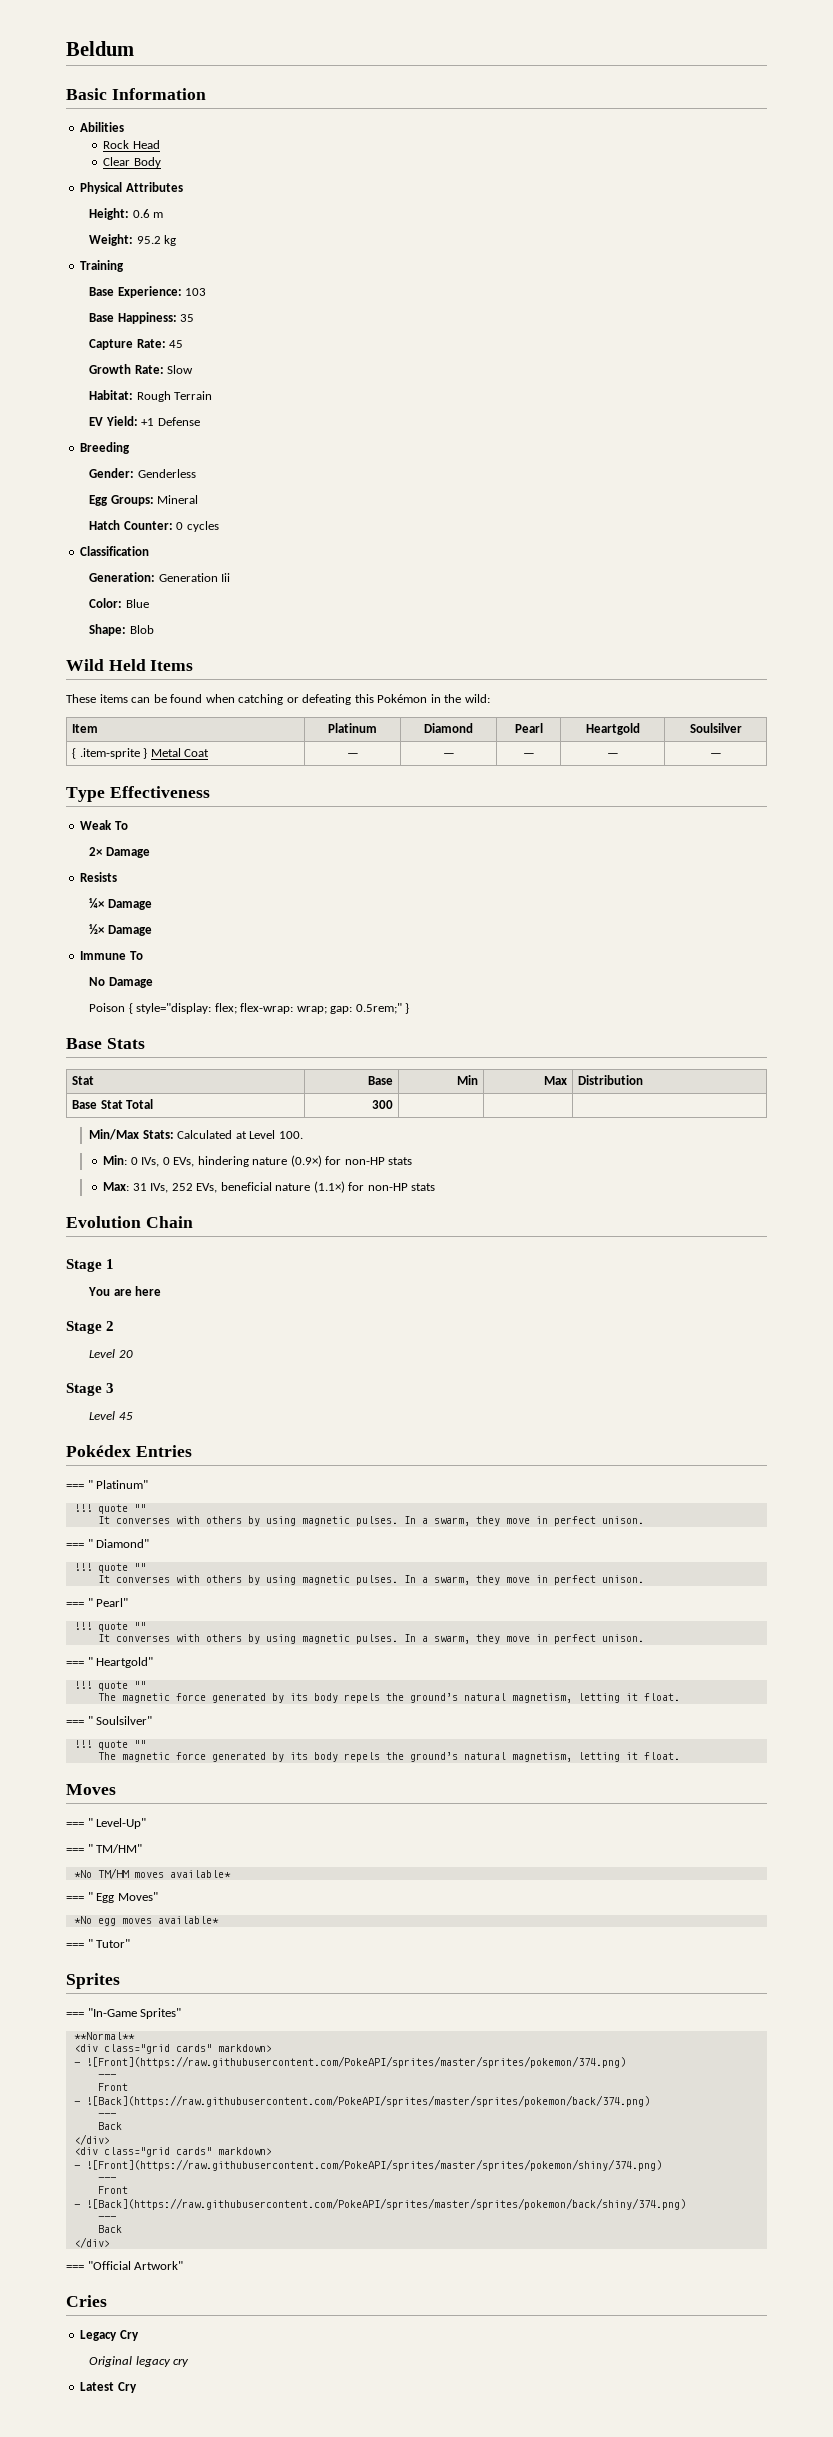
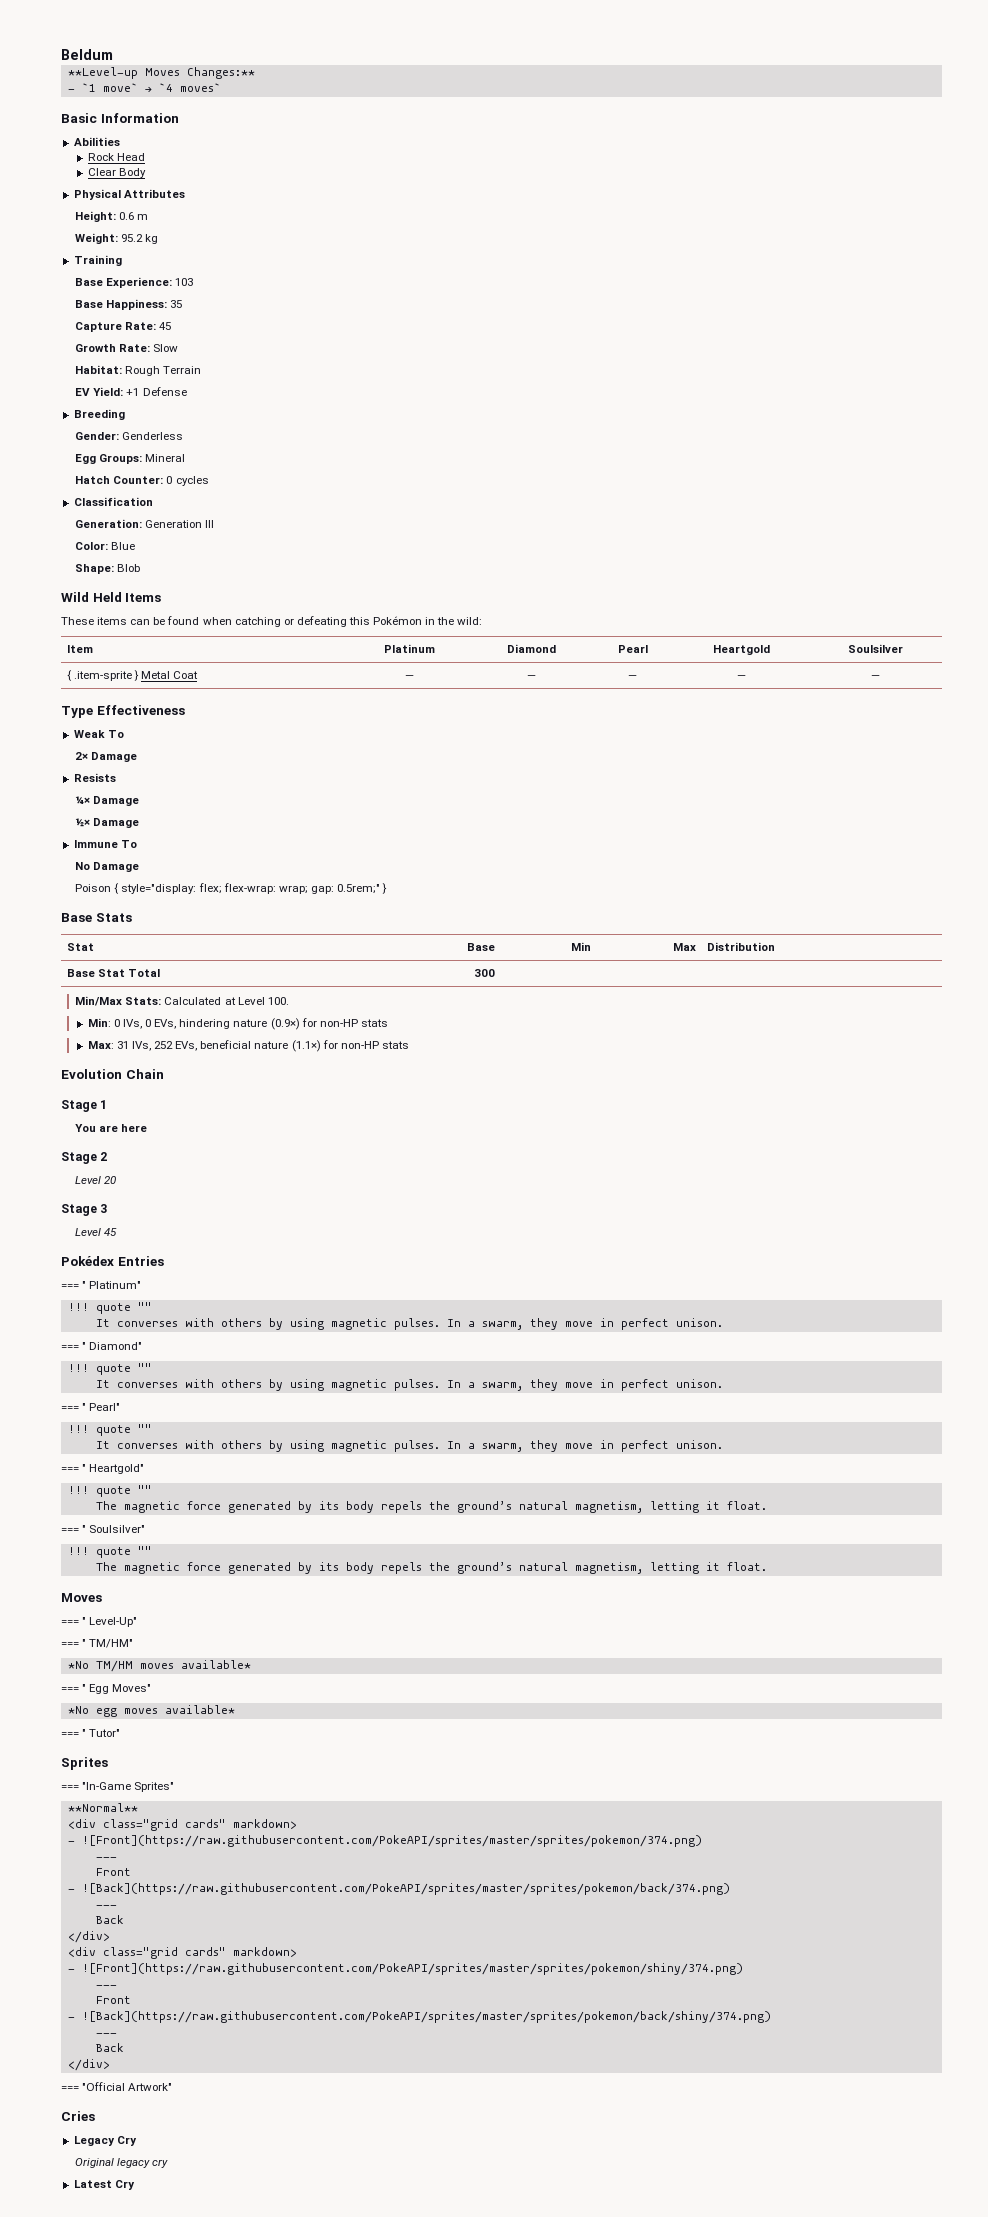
(134, 48) none -> [67,67,255,79] [67,83,221,93] // **Level-up Moves Changes:** // - `1 move` → `4 moves`
[221,573,231,582] Iii -> [205,520,215,528] III

